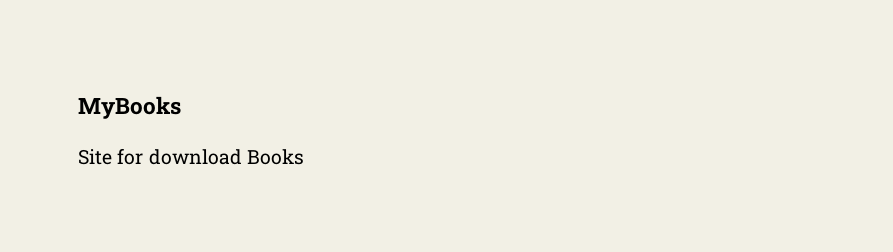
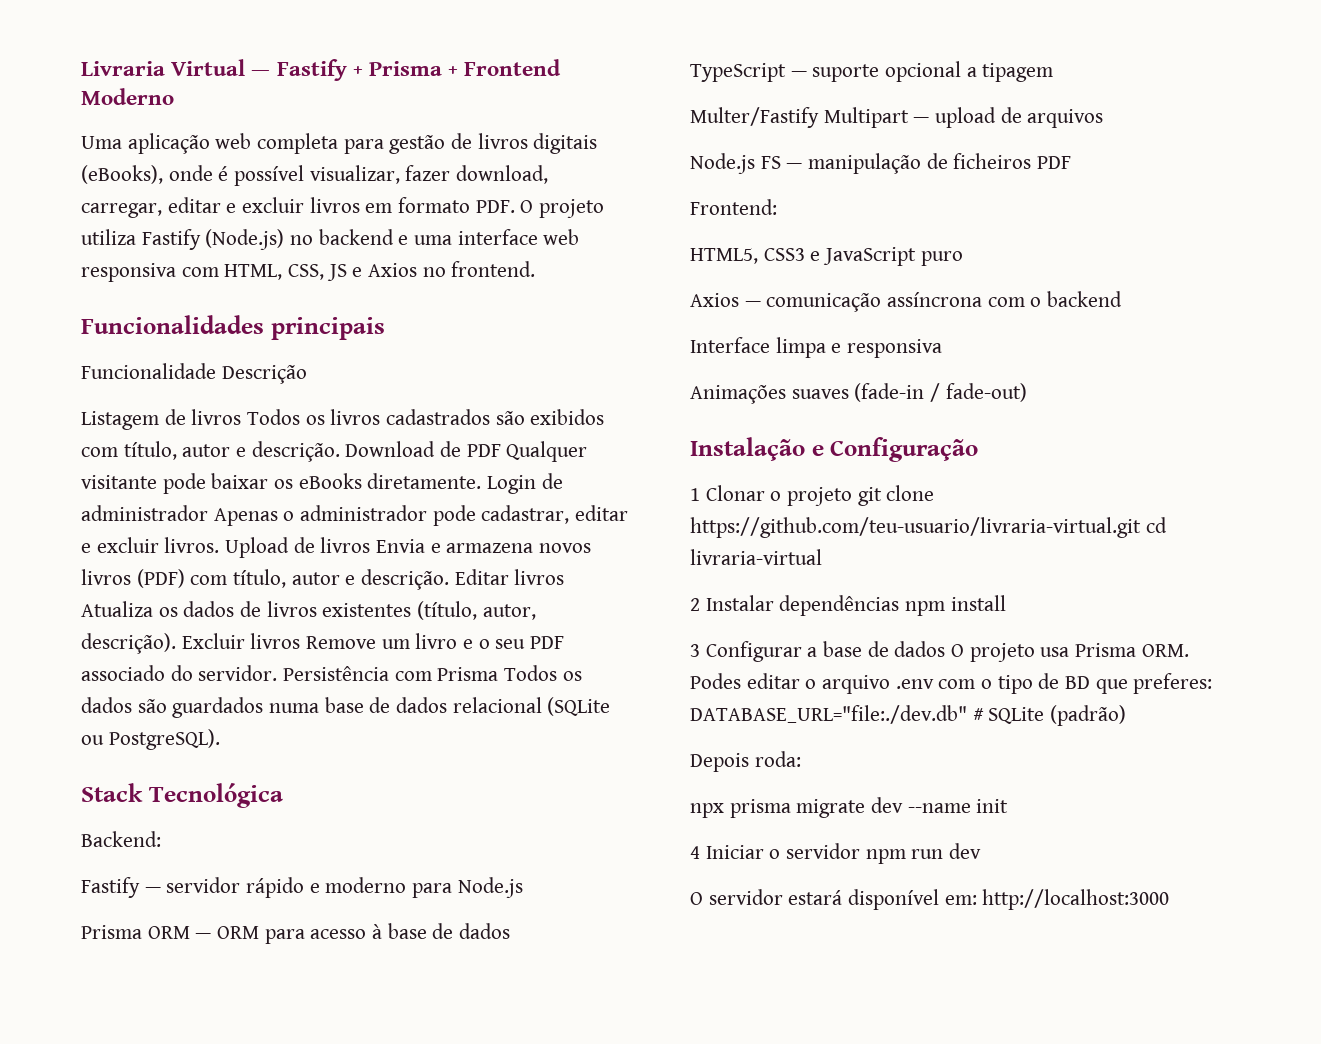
[78,96,181,119] [78,148,304,165] MyBooks // Site for download Books -> [81,59,562,81] [81,88,174,105] [81,133,598,154] [81,165,549,186] [81,197,605,218] [81,229,580,250] [81,261,536,282] [81,315,385,340] [81,363,307,384] [81,409,605,430] [81,441,588,462] [81,473,563,494] [81,505,629,526] [81,537,592,558] [81,569,565,590] [81,601,536,620] [81,633,565,654] [81,665,582,681] [81,697,611,718] [81,729,220,750] [81,783,283,808] [81,831,161,847] [81,877,523,898] [81,923,511,944] [690,61,1054,82] [690,107,1104,128] [690,153,1072,174] [690,199,777,215] [690,247,963,266] [690,291,1123,312] [690,337,943,358] [690,383,1027,404] [690,437,979,462] [690,485,935,506] [690,517,1167,538] [690,549,822,565] [690,595,1006,616] [690,641,1189,662] [690,673,1213,694] [690,705,1127,726] [690,751,801,772] [690,797,1009,818] [690,843,982,864] [690,889,1170,910] Livraria Virtual — Fastify + Prisma + Frontend Moderno // Uma aplicação web completa para gestão de livros digitais (eBooks), onde é possível visualizar, fazer download, carregar, editar e excluir livros em formato PDF. O projeto utiliza Fastify (Node.js) no backend e uma interface web responsiva com HTML, CSS, JS e Axios no frontend. // Funcionalidades principais // Funcionalidade Descrição // Listagem de livros Todos os livros cadastrados são exibidos com título, autor e descrição. Download de PDF Qualquer visitante pode baixar os eBooks diretamente. Login de administrador Apenas o administrador pode cadastrar, editar e excluir livros. Upload de livros Envia e armazena novos livros (PDF) com título, autor e descrição. Editar livros Atualiza os dados de livros existentes (título, autor, descrição). Excluir livros Remove um livro e o seu PDF associado do servidor. Persistência com Prisma Todos os dados são guardados numa base de dados relacional (SQLite ou PostgreSQL). // Stack Tecnológica // Backend: // Fastify — servidor rápido e moderno para Node.js // Prisma ORM — ORM para acesso à base de dados // TypeScript — suporte opcional a tipagem // Multer/Fastify Multipart — upload de arquivos // Node.js FS — manipulação de ficheiros PDF // Frontend: // HTML5, CSS3 e JavaScript puro // Axios — comunicação assíncrona com o backend // Interface limpa e responsiva // Animações suaves (fade-in / fade-out) // Instalação e Configuração // 1 Clonar o projeto git clone https://github.com/teu-usuario/livraria-virtual.git cd livraria-virtual // 2 Instalar dependências npm install // 3 Configurar a base de dados O projeto usa Prisma ORM. Podes editar o arquivo .env com o tipo de BD que preferes: DATABASE_URL="file:./dev.db" # SQLite (padrão) // Depois roda: // npx prisma migrate dev --name init // 4 Iniciar o servidor npm run dev // O servidor estará disponível em: http://localhost:3000

